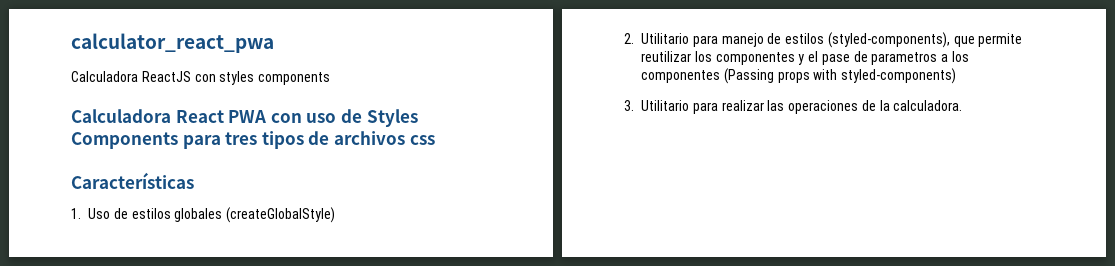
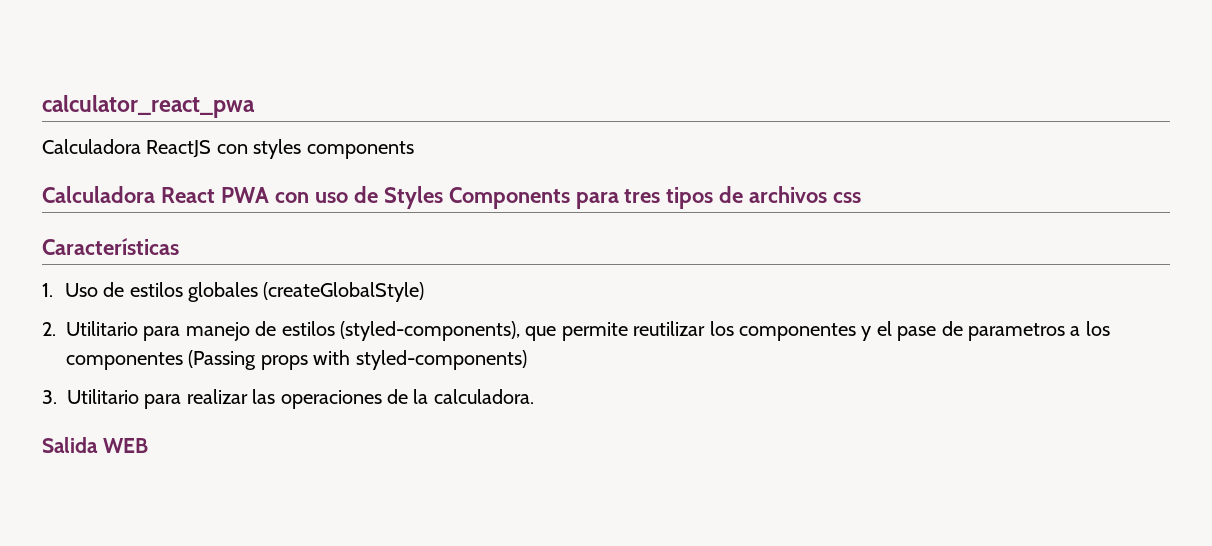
(963, 105) none -> [42,437,148,453] // Salida WEB

